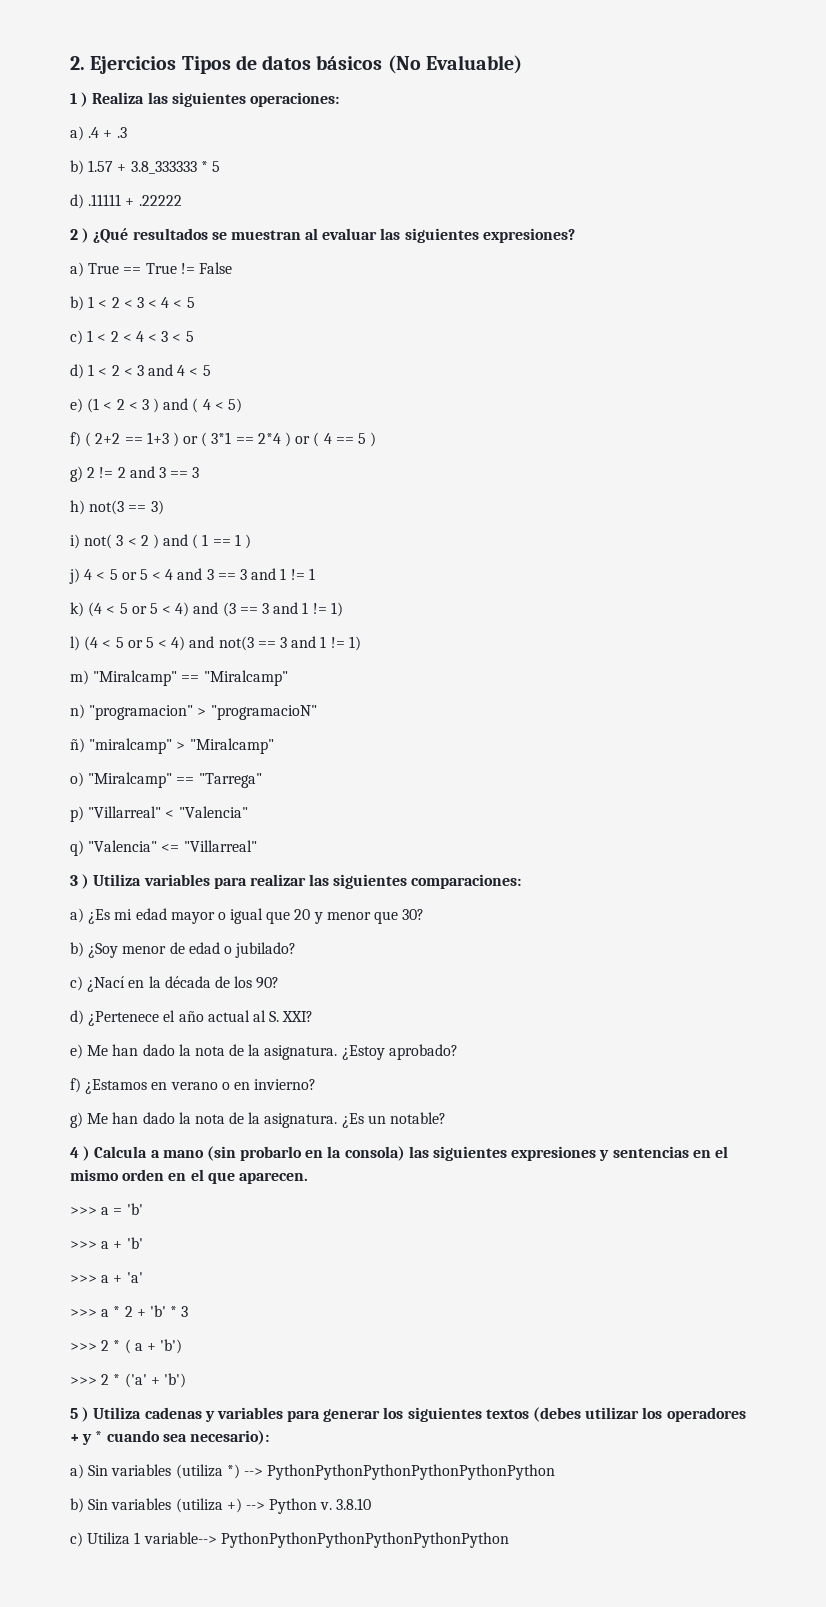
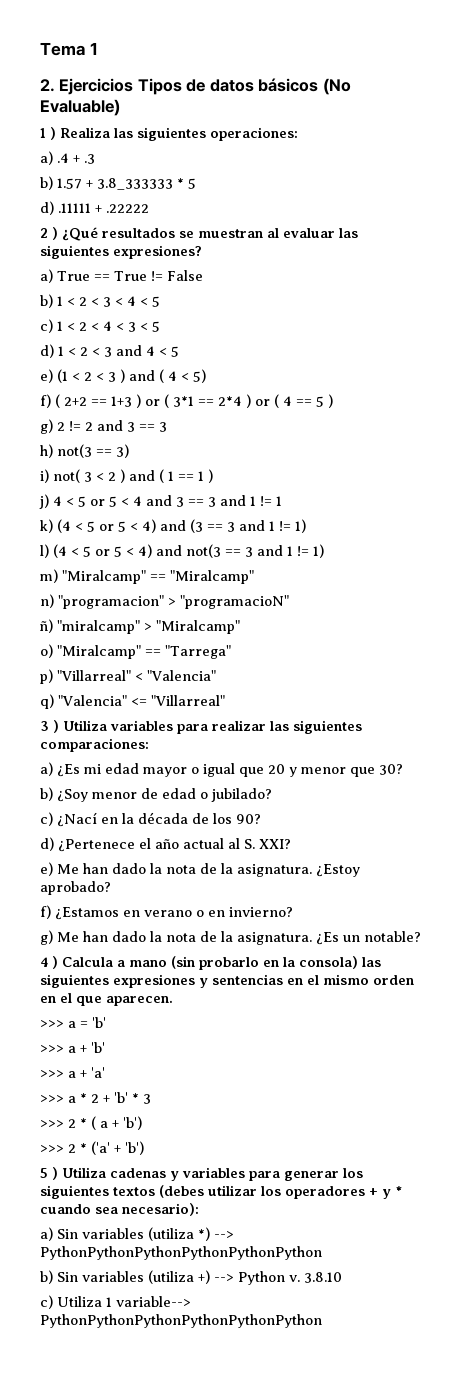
(70, 63) none -> [40,42,98,56] Tema 1 //

